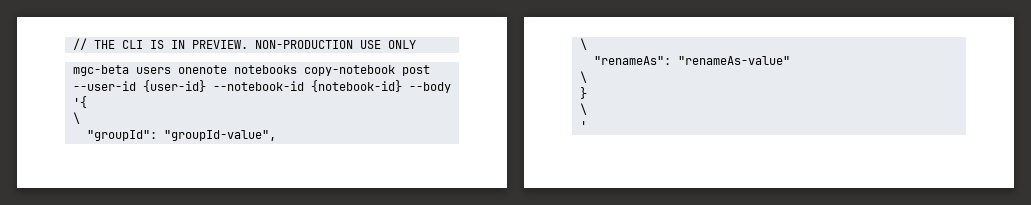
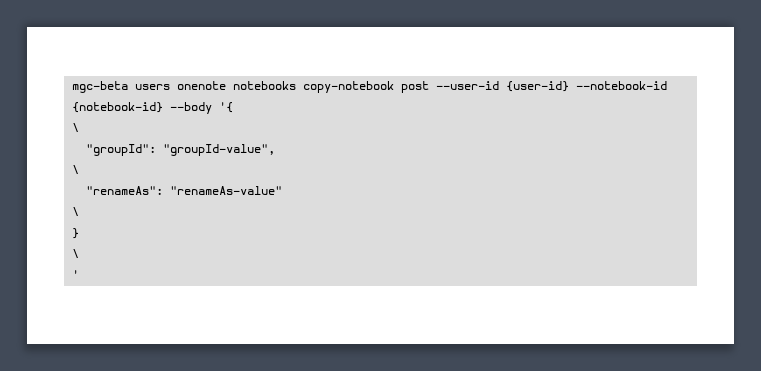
[72,38,416,50] // THE CLI IS IN PREVIEW. NON-PRODUCTION USE ONLY // -> (71, 87) none

